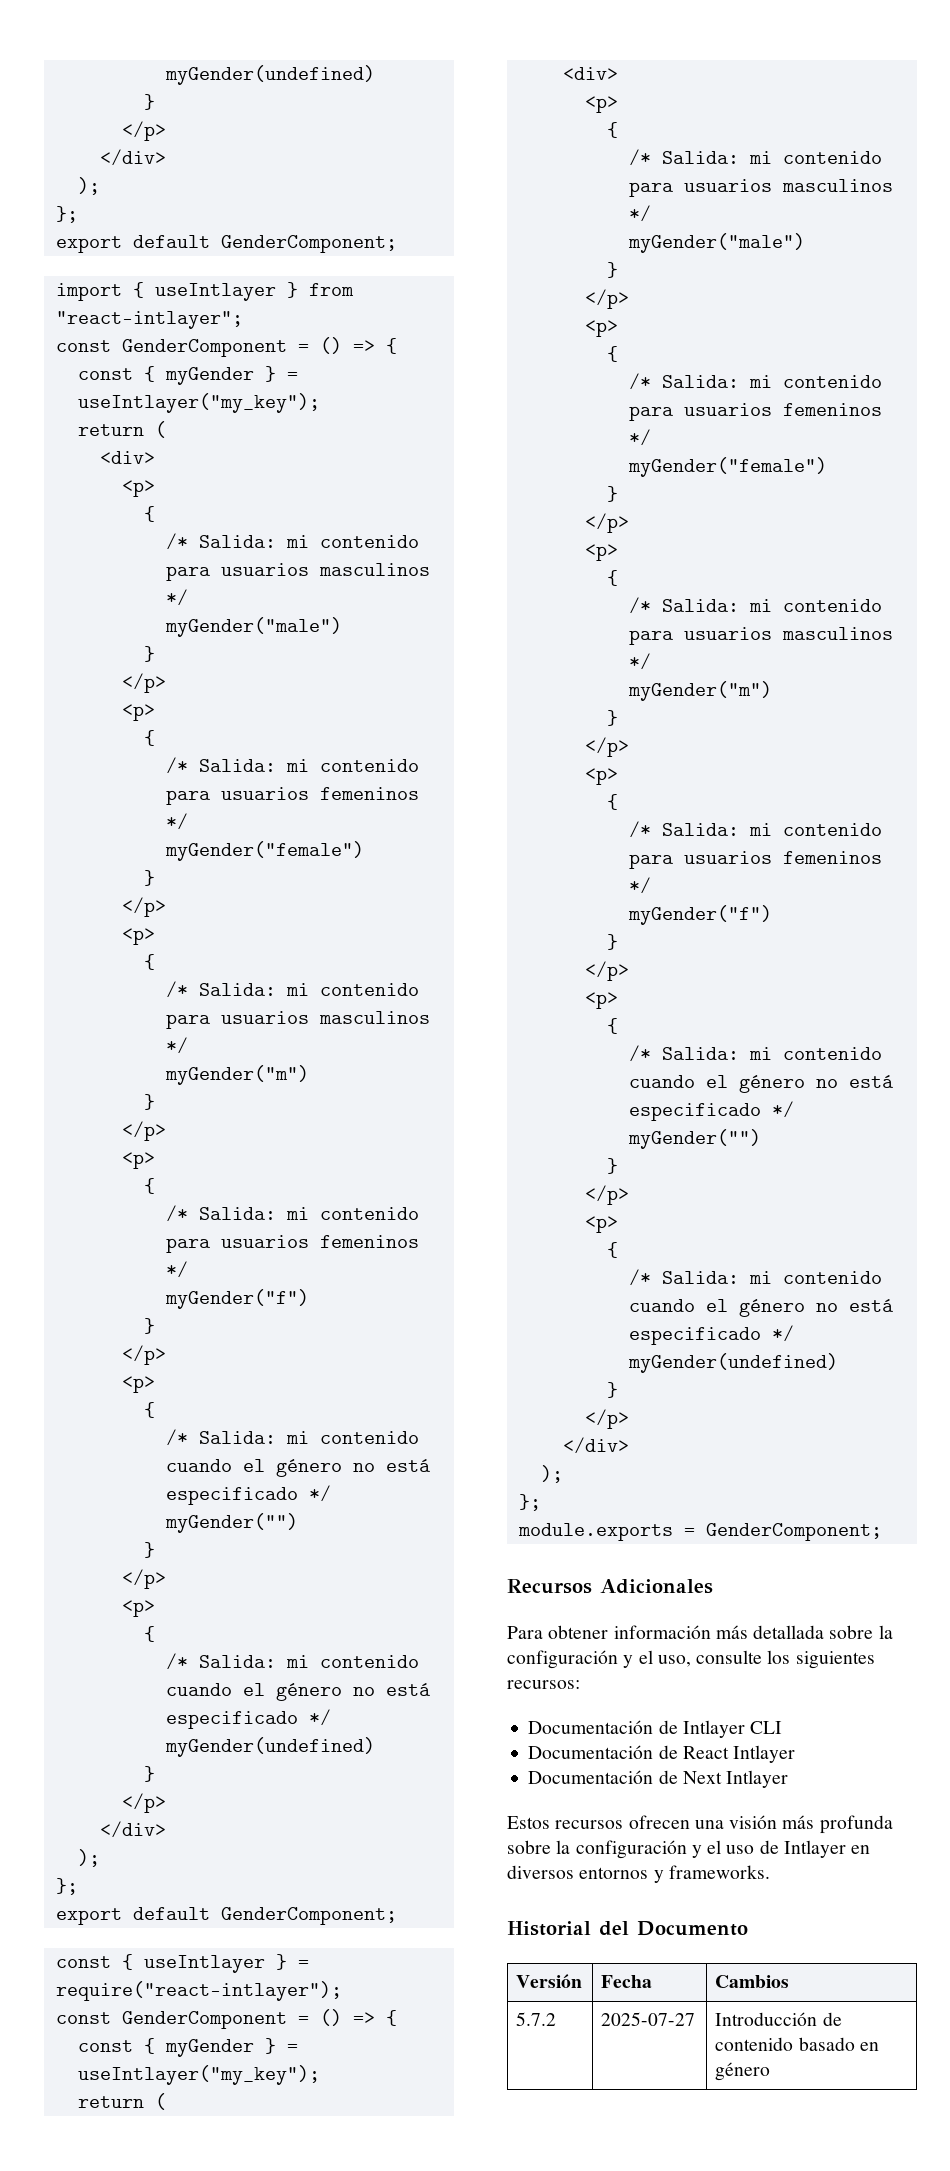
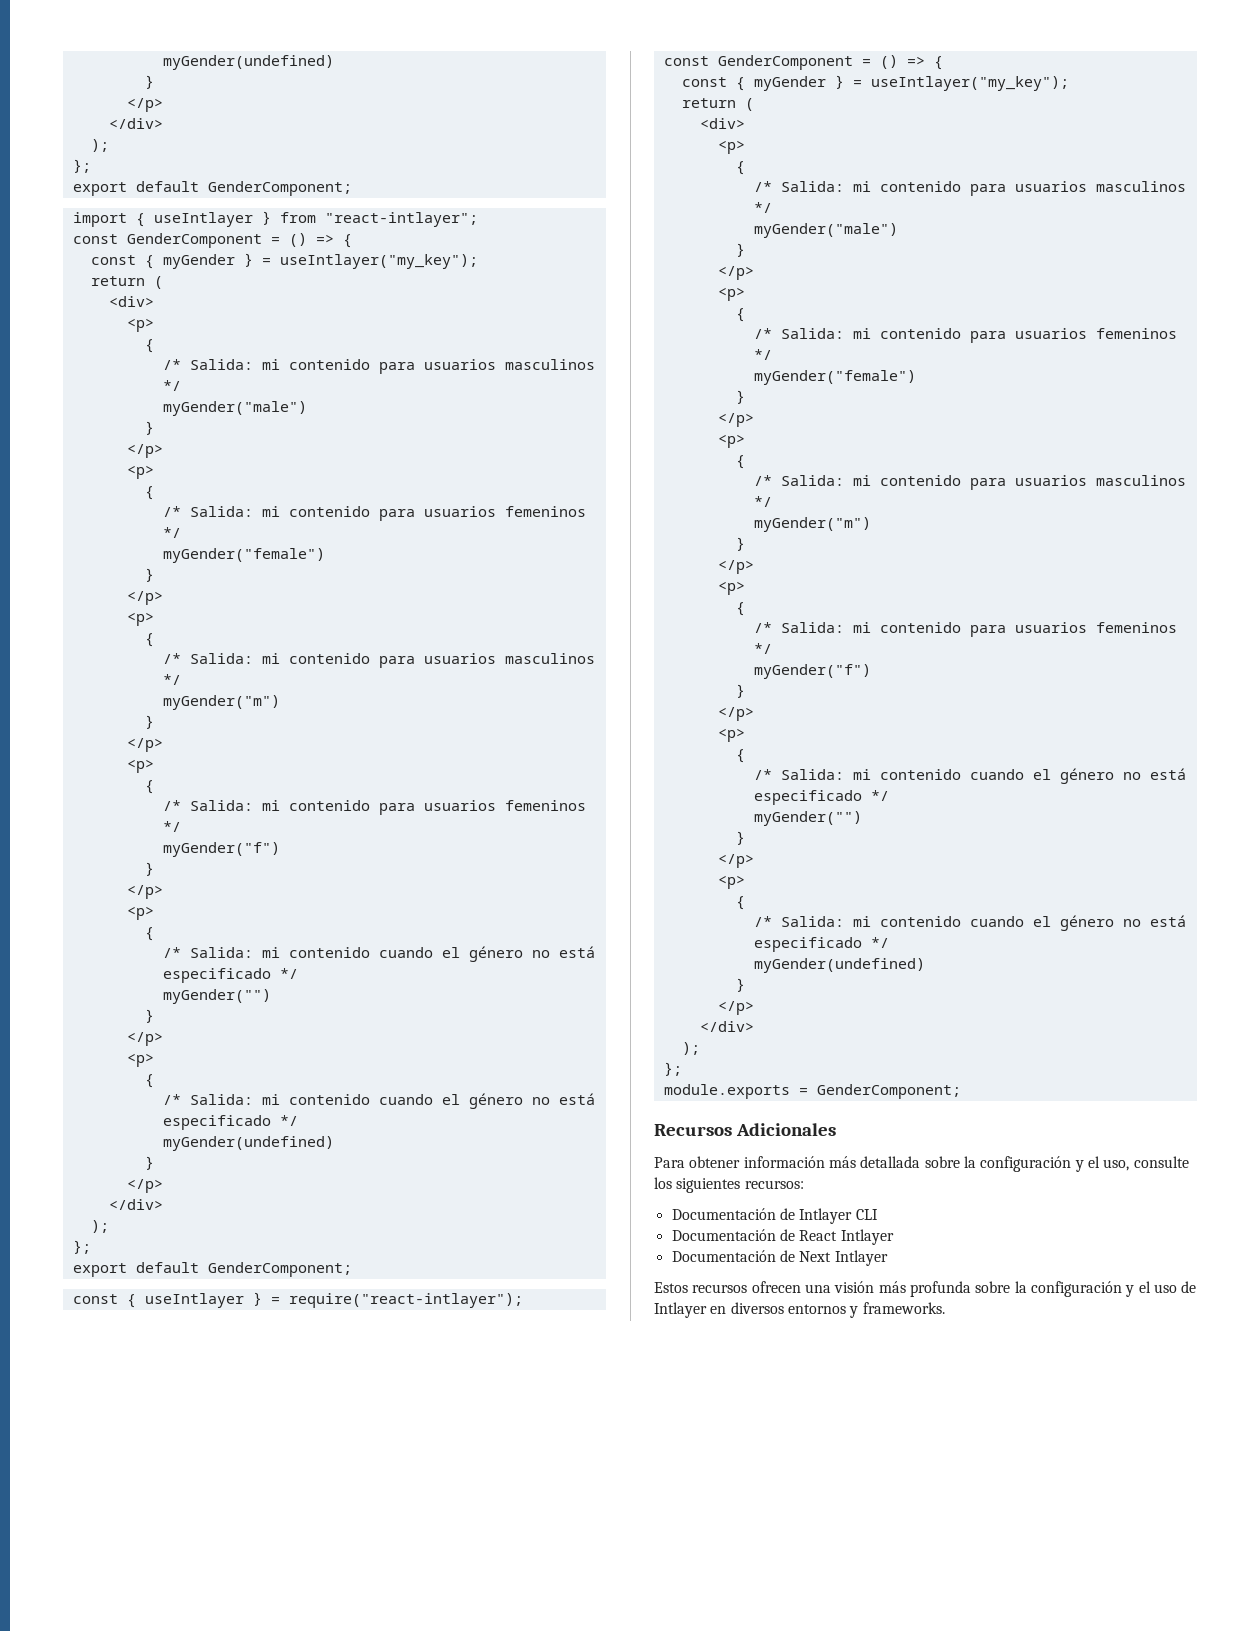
[507,1921,748,1936] [516,1974,583,1988] [601,1975,653,1988] [715,1975,790,1988] [516,2012,557,2026] [601,2012,696,2026] [715,2012,842,2026] [715,2037,879,2051] [715,2062,771,2081] // Historial del Documento // Versión | Fecha | Cambios // 5.7.2 | 2025-07-27 | Introducción de contenido basado en género -> (945, 1308) none

